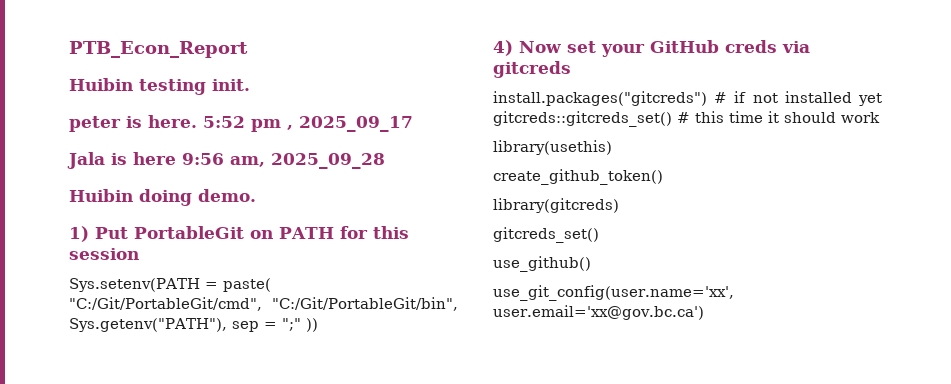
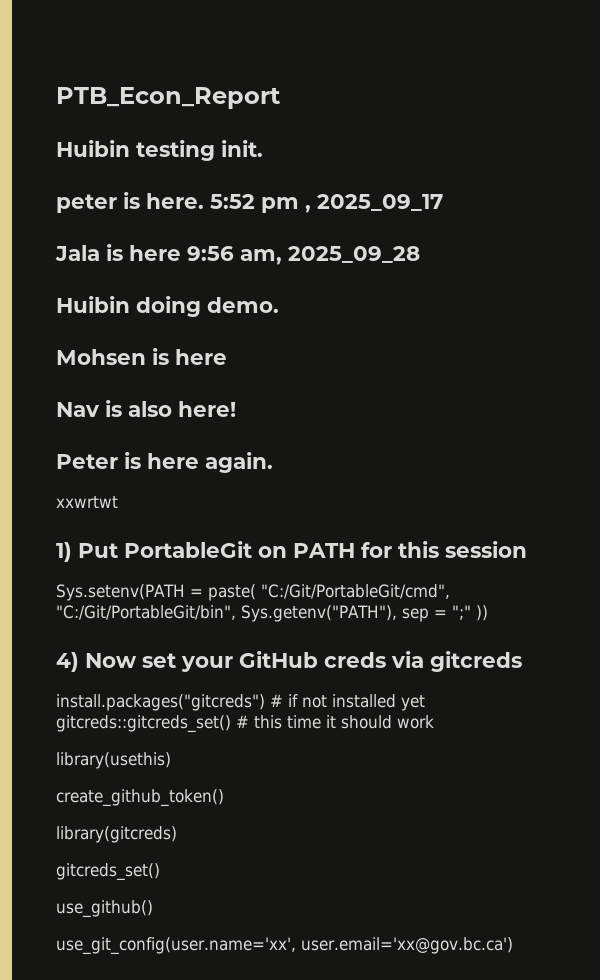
(256, 195) none -> [56,348,227,365] [56,400,236,417] [56,452,273,473] [56,496,118,508] // Mohsen is here // Nav is also here! // Peter is here again. // xxwrtwt

